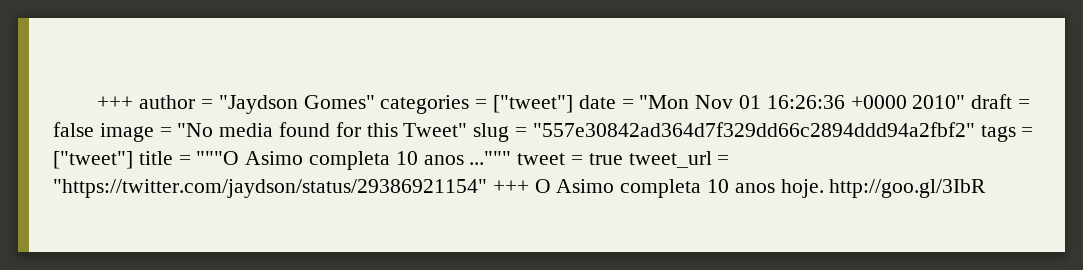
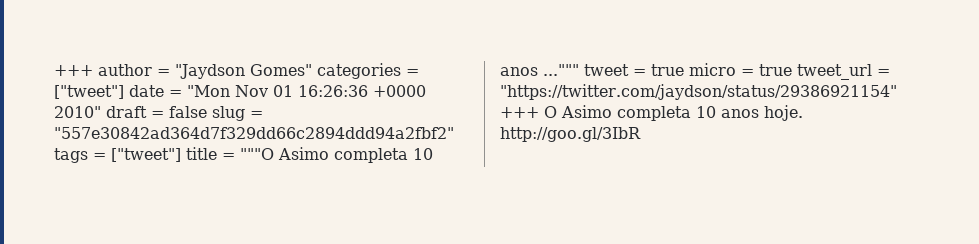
[99,122,468,142] image = "No media found for this Tweet" -> (207, 112) none
(623, 159) none -> [689,63,792,76] micro = true

